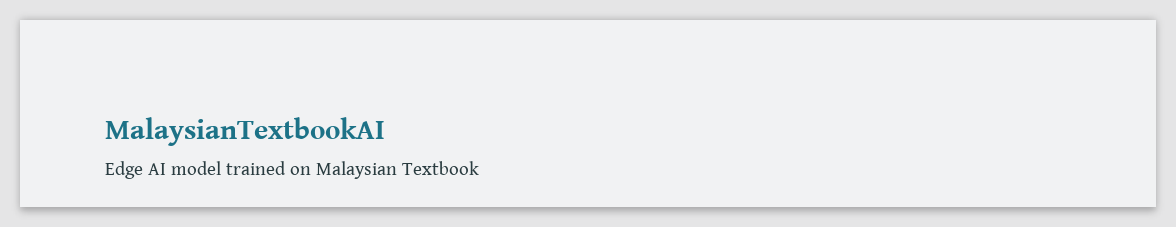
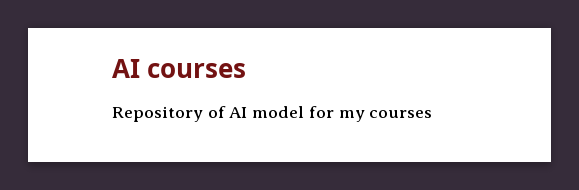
[105,117,385,146] [105,161,479,179] MalaysianTextbookAI // Edge AI model trained on Malaysian Textbook -> [112,59,247,78] [112,106,433,122] AI courses // Repository of AI model for my courses

